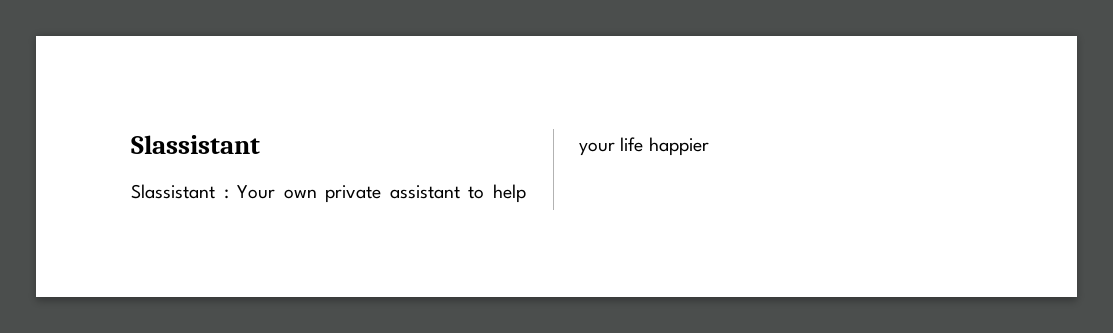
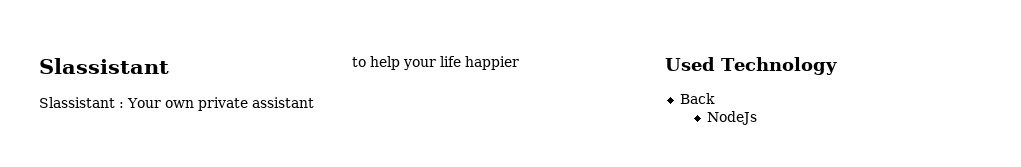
(709, 146) none -> [665,57,837,75] [679,93,715,104] [706,111,757,125] // Used Technology // Back // NodeJs

